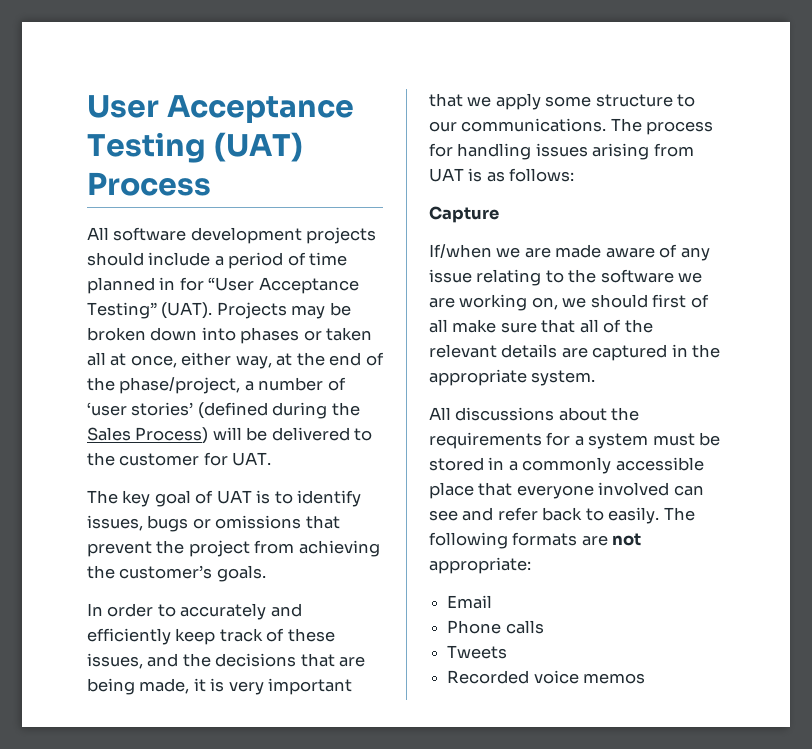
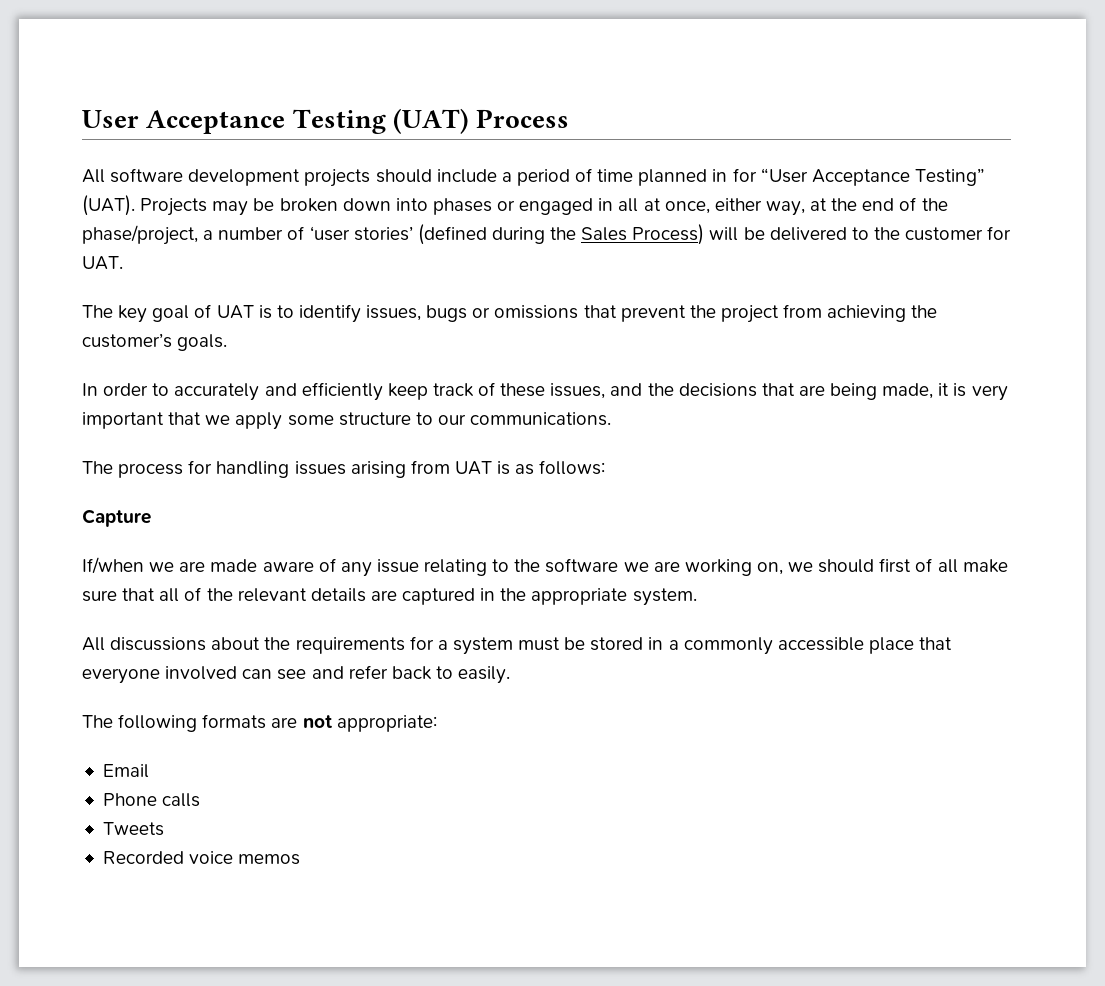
[326,327,373,341] taken -> [519,198,614,215] engaged in
(607, 125) none -> (612, 419) //
(660, 515) none -> (511, 675) //

